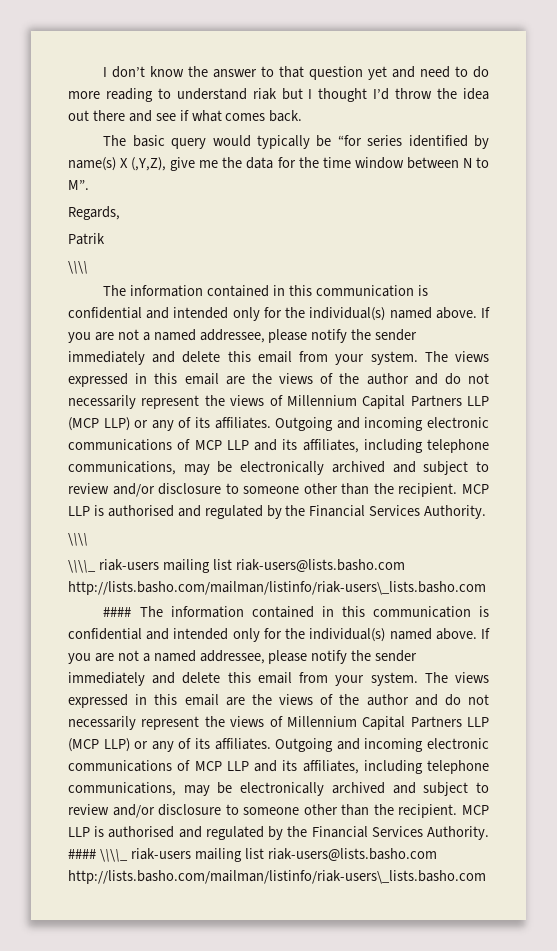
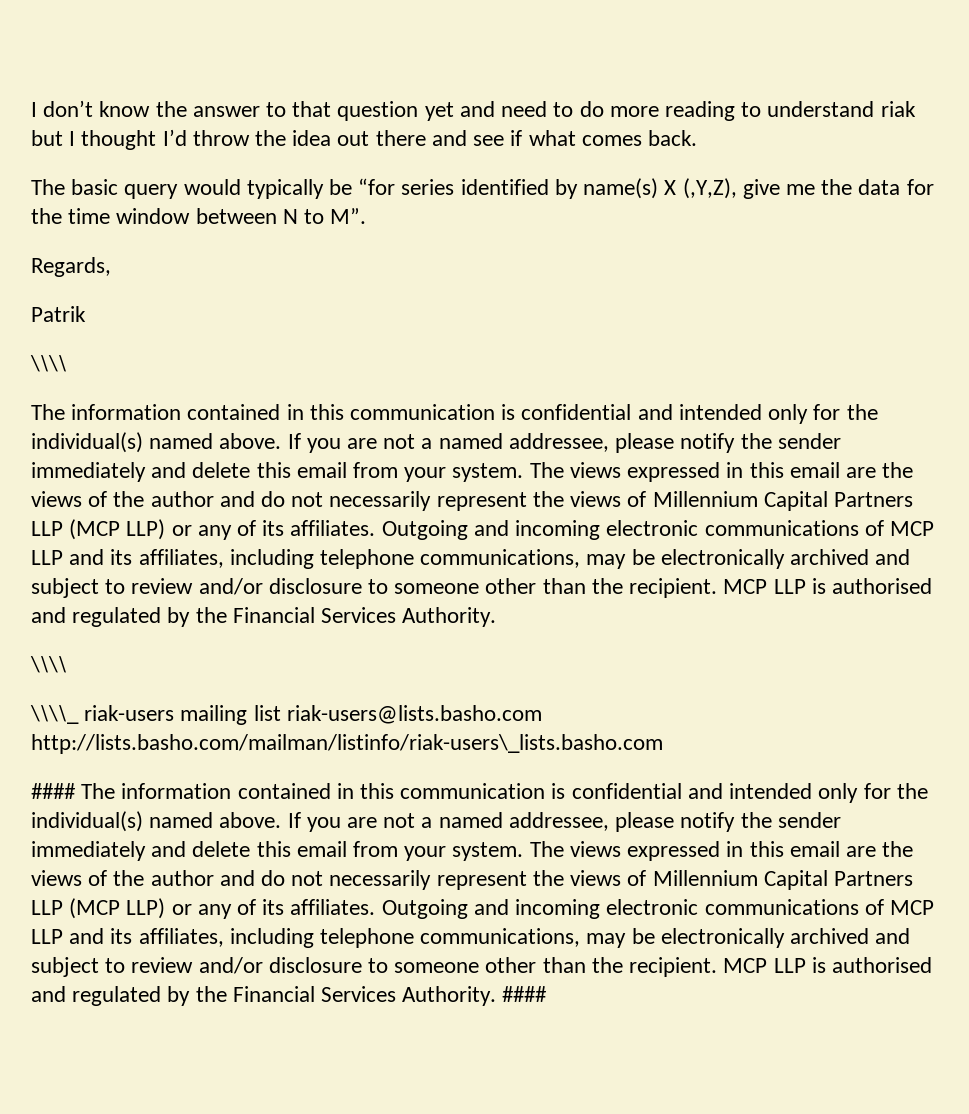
[99,848,437,862] [68,870,486,884] \\\\_ riak-users mailing list riak-users@lists.basho.com http://lists.basho.com/mailman/listinfo/riak-users\_lists.basho.com -> (548, 994) none

